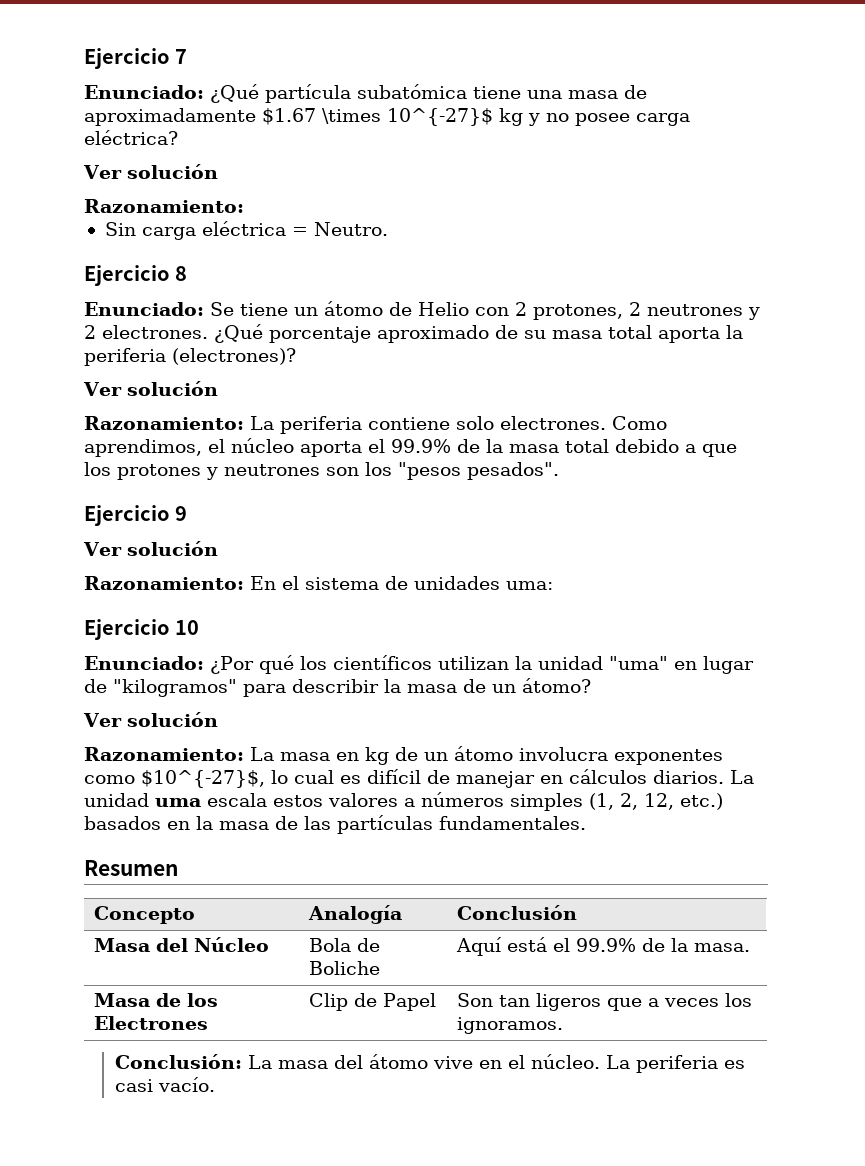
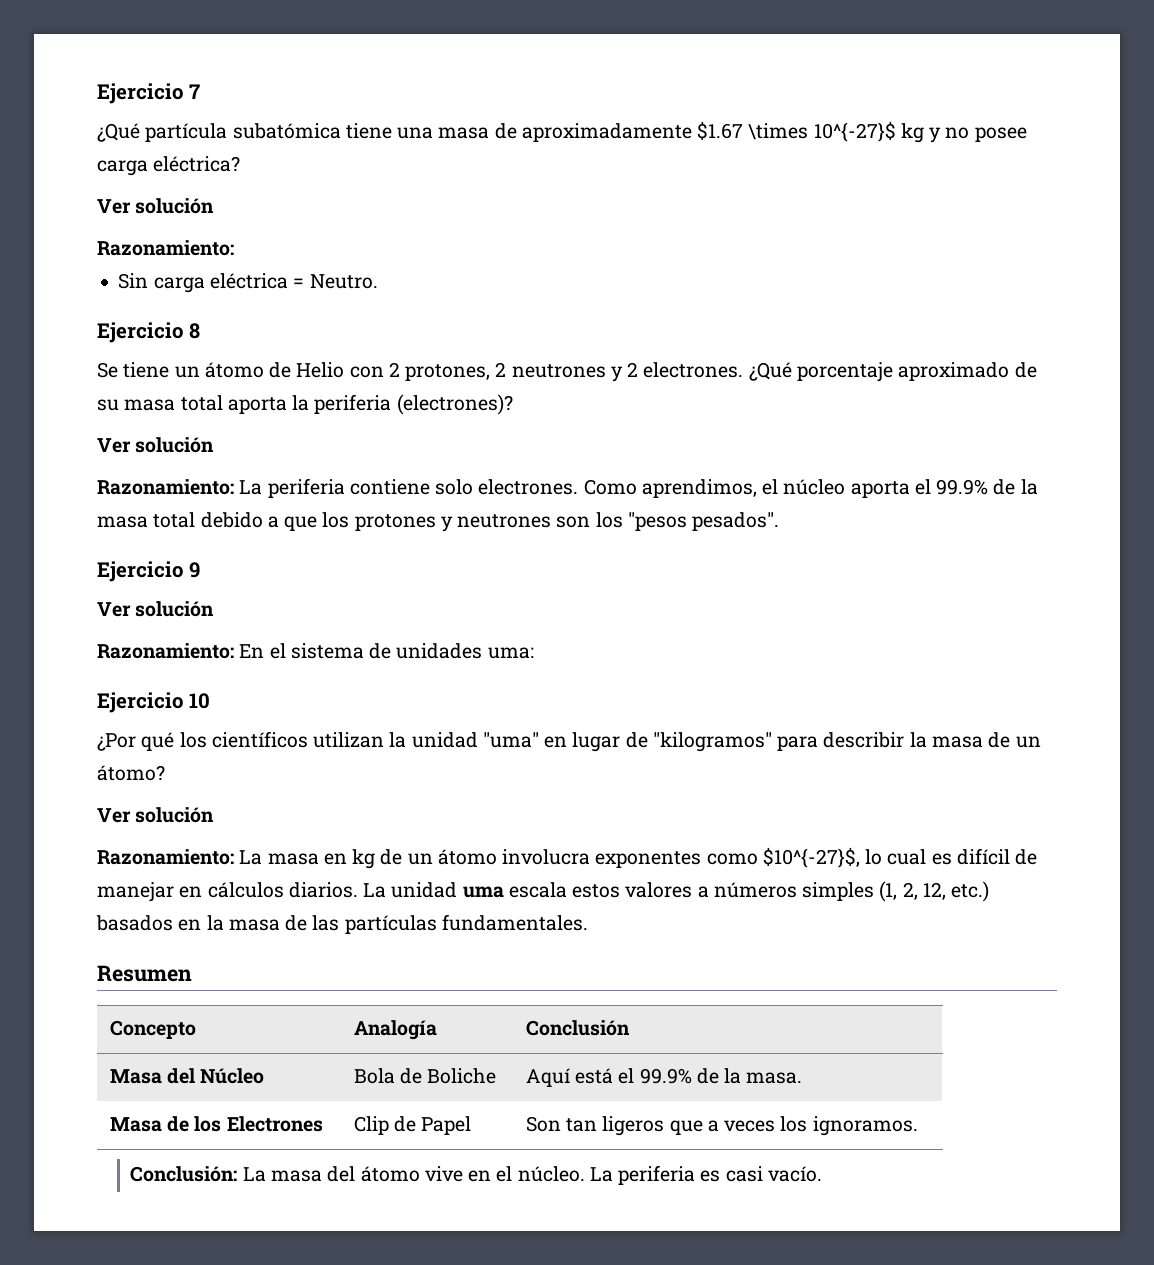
[84,85,204,99] Enunciado: -> (200, 91) none
[84,302,204,316] Enunciado: -> (200, 331) none
[84,656,204,670] Enunciado: -> (210, 701) none

